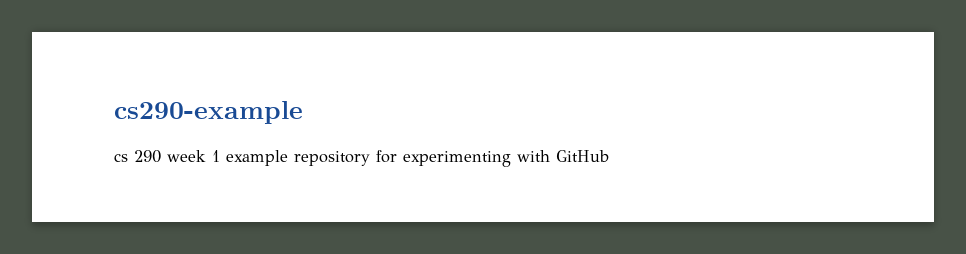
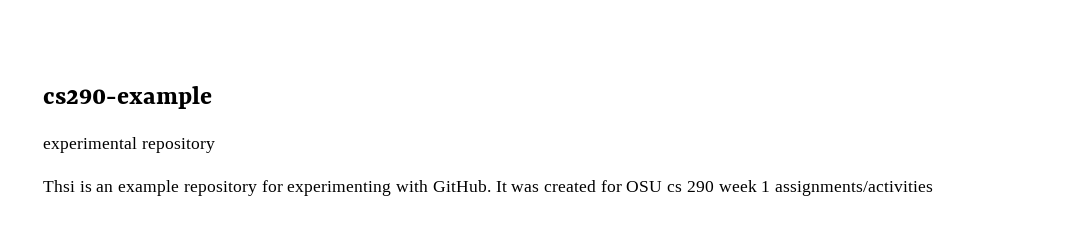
[114,150,220,163] cs 290 week 1 -> [43,137,215,153] [43,180,114,192] experimental repository // Thsi is an
[556,150,609,162] GitHub -> [432,180,934,196] GitHub. It was created for OSU cs 290 week 1 assignments/activities

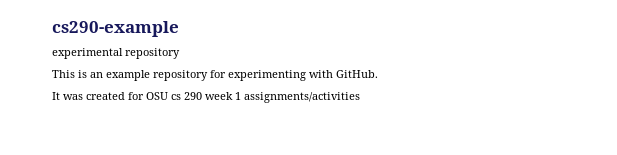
[43,180,75,192] Thsi -> [52,70,75,78] This
(491, 186) none -> (378, 74) //

